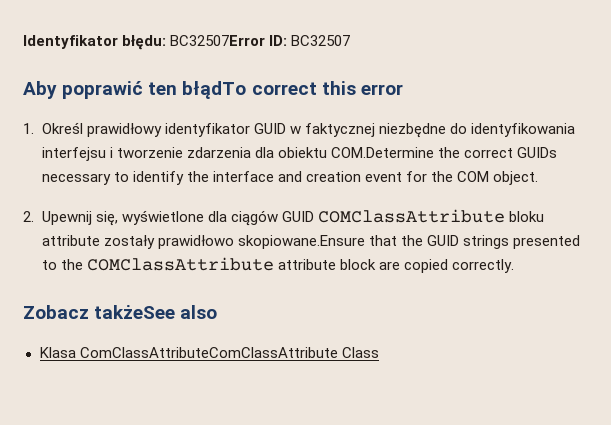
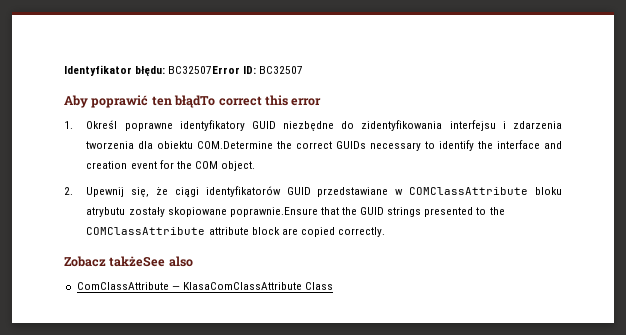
[86,123,375,137] prawidłowy identyfikator GUID w faktycznej -> [124,120,276,131] poprawne identyfikatory GUID
[470,123,575,137] identyfikowania -> [361,120,443,131] zidentyfikowania
[116,147,251,158] tworzenie zdarzenia -> [513,121,563,129] [86,141,135,149] zdarzenia tworzenia
[121,209,544,226] [41,235,365,249] wyświetlone dla ciągów GUID COMClassAttribute bloku attribute zostały prawidłowo skopiowane.Ensure -> [156,186,562,197] [86,207,318,217] że ciągi identyfikatorów GUID przedstawiane w COMClassAttribute bloku atrybutu zostały skopiowane poprawnie.Ensure
[39,347,338,358] Klasa ComClassAttributeComClassAttribute -> [76,282,302,290] ComClassAttribute — KlasaComClassAttribute

